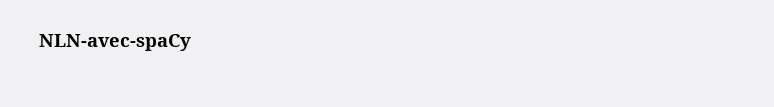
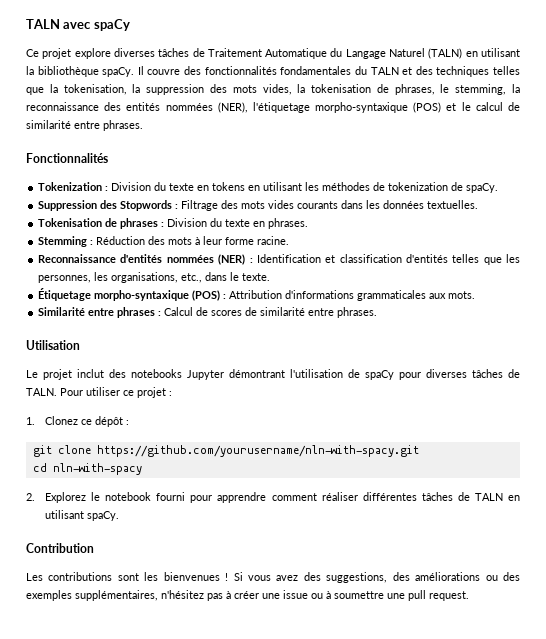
[39,34,191,51] NLN-avec-spaCy -> [26,19,130,31] [26,48,521,59] [26,66,521,77] [26,84,520,95] [26,102,520,113] [26,120,143,131] [26,153,108,163] [38,182,499,193] [38,200,479,211] [38,218,309,229] [38,236,290,247] [38,254,520,265] [38,272,271,283] [38,288,476,301] [38,307,378,318] [26,340,80,350] [26,369,520,380] [26,387,172,398] [26,416,130,427] [32,445,419,457] [32,463,142,475] [26,492,520,503] [45,510,120,521] [26,543,94,553] [26,572,520,583] [26,590,469,601] TALN avec spaCy // Ce projet explore diverses tâches de Traitement Automatique du Langage Naturel (TALN) en utilisant la bibliothèque spaCy. Il couvre des fonctionnalités fondamentales du TALN et des techniques telles que la tokenisation, la suppression des mots vides, la tokenisation de phrases, le stemming, la reconnaissance des entités nommées (NER), l'étiquetage morpho-syntaxique (POS) et le calcul de similarité entre phrases. // Fonctionnalités // Tokenization : Division du texte en tokens en utilisant les méthodes de tokenization de spaCy. // Suppression des Stopwords : Filtrage des mots vides courants dans les données textuelles. // Tokenisation de phrases : Division du texte en phrases. // Stemming : Réduction des mots à leur forme racine. // Reconnaissance d'entités nommées (NER) : Identification et classification d'entités telles que les personnes, les organisations, etc., dans le texte. // Étiquetage morpho-syntaxique (POS) : Attribution d'informations grammaticales aux mots. // Similarité entre phrases : Calcul de scores de similarité entre phrases. // Utilisation // Le projet inclut des notebooks Jupyter démontrant l'utilisation de spaCy pour diverses tâches de TALN. Pour utiliser ce projet : // 1. Clonez ce dépôt : // git clone https://github.com/yourusername/nln-with-spacy.git // cd nln-with-spacy // 2. Explorez le notebook fourni pour apprendre comment réaliser différentes tâches de TALN en utilisant spaCy. // Contribution // Les contributions sont les bienvenues ! Si vous avez des suggestions, des améliorations ou des exemples supplémentaires, n'hésitez pas à créer une issue ou à soumettre une pull request.

